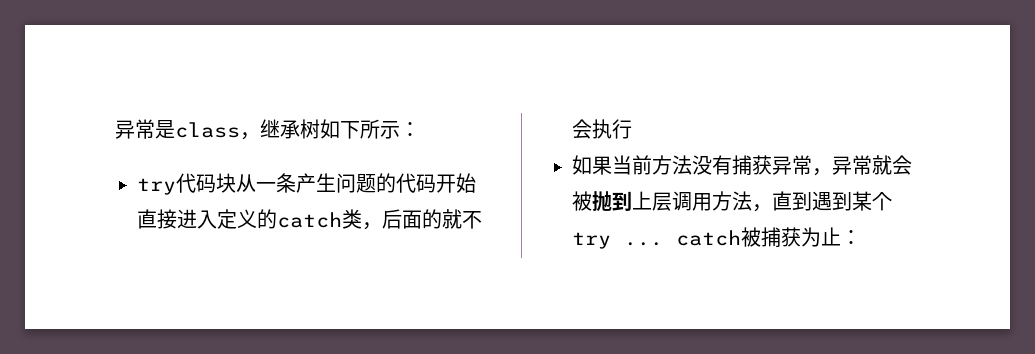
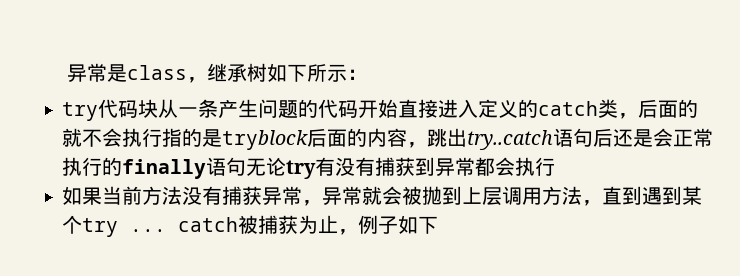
(632, 129) none -> [162,128,714,150] [62,157,556,179] 指的是tryblock后面的内容，跳出try..catch语句后还是会正常执行的finally语句无论try有没有捕获到异常都会执行
[841,230,861,245] ： -> [338,215,439,235] ，例子如下

